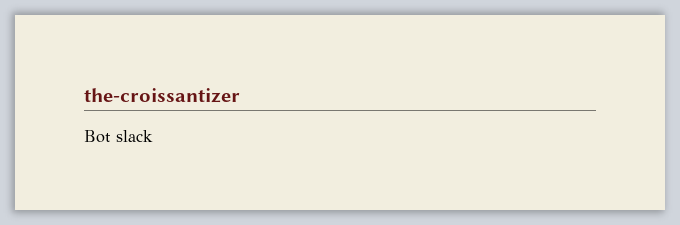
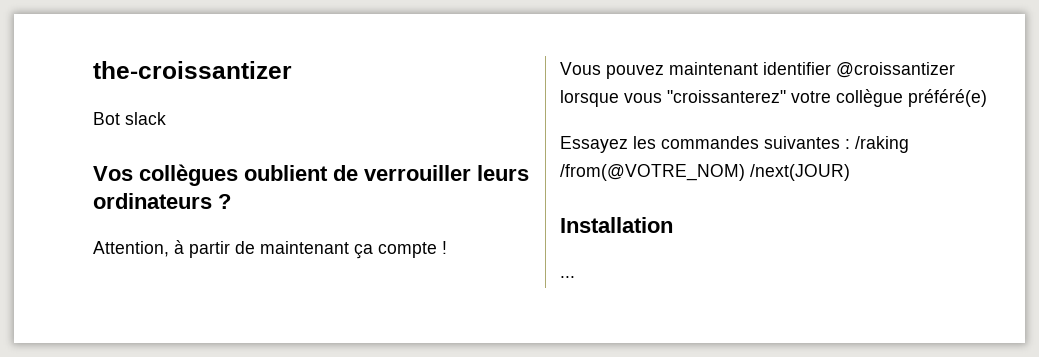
(153, 136) none -> [93,164,529,186] [93,193,231,209] [93,240,447,259] [560,62,955,79] [560,89,987,107] [560,136,909,153] [560,164,850,181] [560,217,673,233] [560,276,575,278] // Vos collègues oublient de verrouiller leurs ordinateurs ? // Attention, à partir de maintenant ça compte ! // Vous pouvez maintenant identifier @croissantizer lorsque vous "croissanterez" votre collègue préféré(e) // Essayez les commandes suivantes : /raking /from(@VOTRE_NOM) /next(JOUR) // Installation // ...

